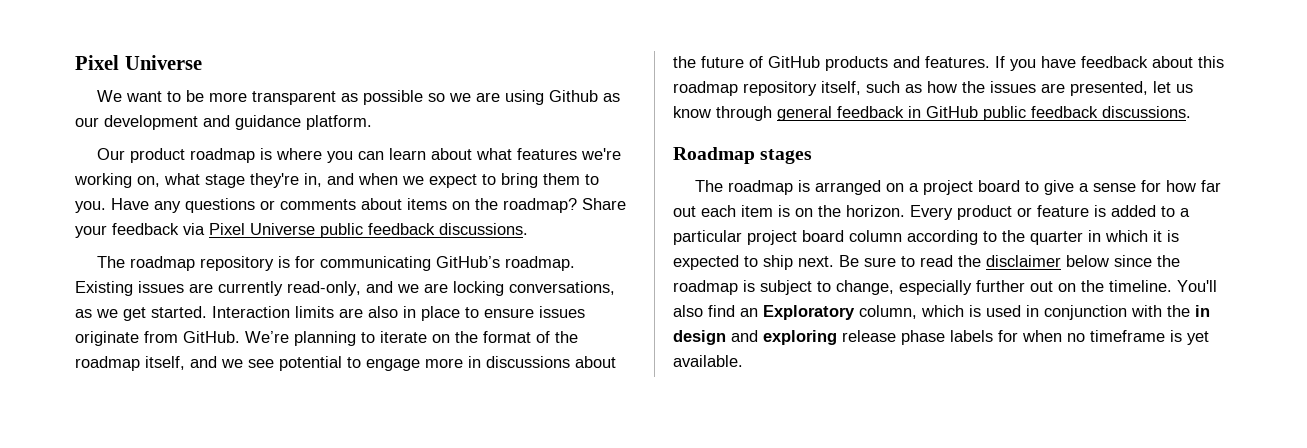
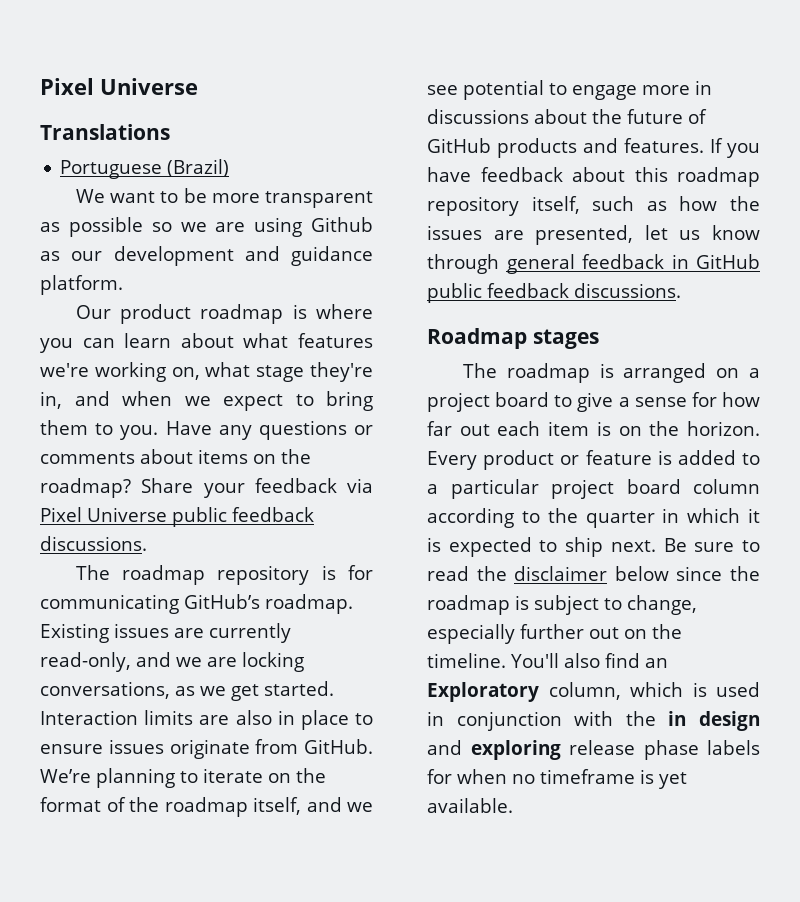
[75,55,202,70] Pixel Universe -> [40,78,198,95] [40,124,170,140] [60,159,230,179] Pixel Universe // Translations // Portuguese (Brazil)

